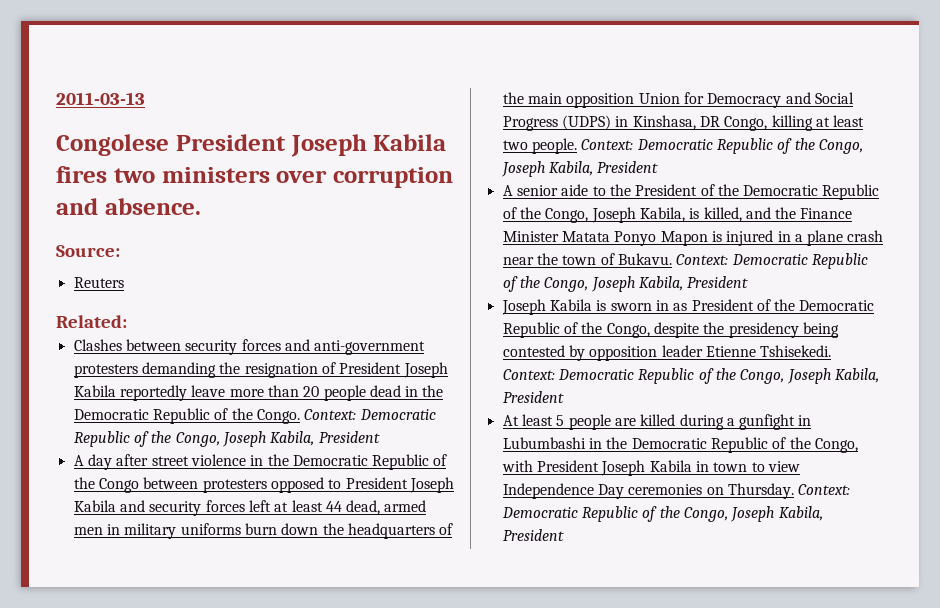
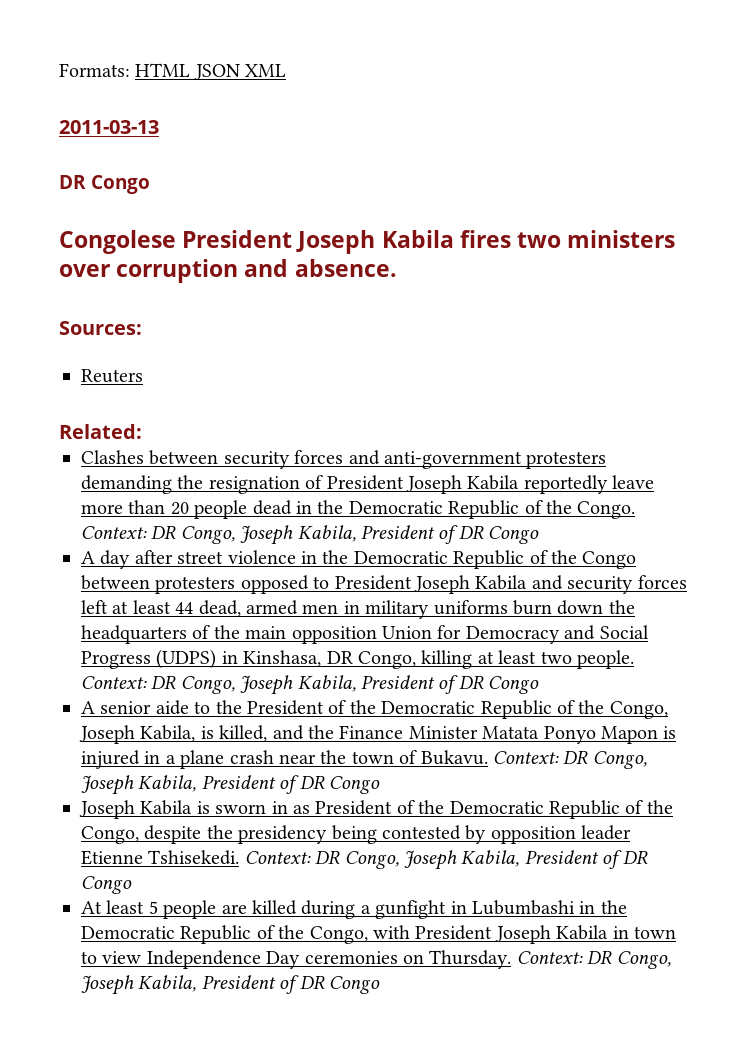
(56, 98) none -> [59,63,287,80] Formats: HTML JSON XML //
(145, 98) none -> [59,175,150,194] // DR Congo
[56,245,120,257] Source: -> [59,321,142,335] Sources:
[359,409,436,420] [73,431,380,447] Democratic Republic of the Congo, Joseph Kabila, President -> [151,525,540,545] DR Congo, Joseph Kabila, President of DR Congo
[636,138,863,154] [500,161,659,177] Democratic Republic of the Congo, Joseph Kabila, President -> [151,675,540,695] DR Congo, Joseph Kabila, President of DR Congo
[731,253,868,269] [502,276,749,292] Democratic Republic of the Congo, Joseph Kabila, President -> [563,750,647,769] [81,775,380,795] DR Congo, Joseph Kabila, President of DR Congo
[557,368,879,384] [502,391,564,403] Democratic Republic of the Congo, Joseph Kabila, President -> [315,850,648,870] [81,876,132,894] DR Congo, Joseph Kabila, President of DR Congo
[501,506,823,522] [502,529,564,541] Democratic Republic of the Congo, Joseph Kabila, President -> [587,950,671,969] [81,975,380,995] DR Congo, Joseph Kabila, President of DR Congo

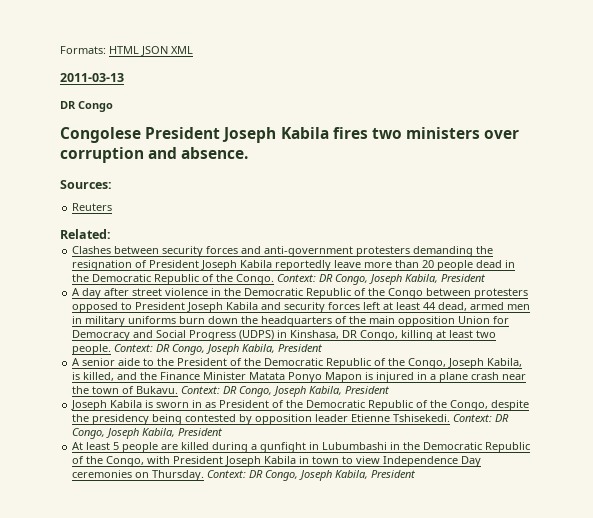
[438,525,540,544] of DR Congo -> (486, 278) none
[438,675,540,694] of DR Congo -> (323, 348) none
[279,775,380,794] of DR Congo -> (390, 390) none
[602,850,648,869] [81,876,132,894] of DR Congo -> (223, 432) none
[279,975,380,994] of DR Congo -> (416, 474) none

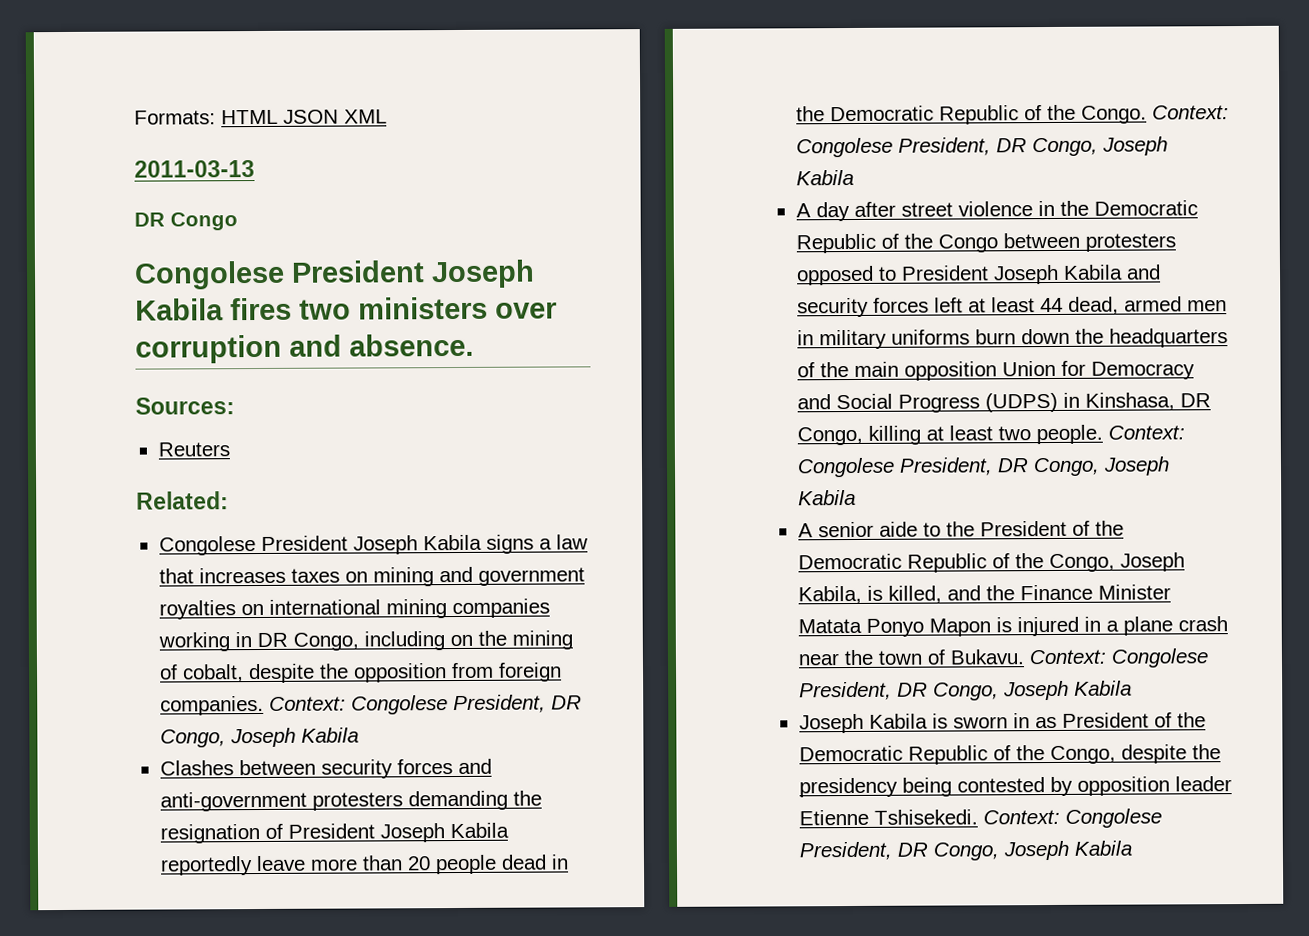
(111, 234) none -> [158,534,588,556] [158,566,585,587] [158,598,550,620] [157,630,573,652] [158,662,562,684] [159,694,582,716] [159,727,359,748] // Congolese President Joseph Kabila signs a law that increases taxes on mining and government royalties on international mining companies working in DR Congo, including on the mining of cobalt, despite the opposition from foreign companies. Context: Congolese President, DR Congo, Joseph Kabila
[319,274,486,285] DR Congo, Joseph Kabila, President -> [795,136,1168,158] [795,169,854,186] Congolese President, DR Congo, Joseph Kabila
[156,344,323,355] DR Congo, Joseph Kabila, President -> [796,456,1170,478] [797,489,856,506] Congolese President, DR Congo, Joseph Kabila
[223,386,390,397] DR Congo, Joseph Kabila, President -> [1110,648,1209,668] [798,680,1132,701] Congolese President, DR Congo, Joseph Kabila
[495,414,510,422] [72,428,223,439] [72,442,531,453] [72,456,482,467] [72,470,416,481] DR Congo, Joseph Kabila, President // At least 5 people are killed during a gunfight in Lubumbashi in the Democratic Republic of the Congo, with President Joseph Kabila in town to view Independence Day ceremonies on Thursday. Context: DR Congo, Joseph Kabila, President -> [1064,808,1162,828] [798,840,1132,861] Congolese President, DR Congo, Joseph Kabila

